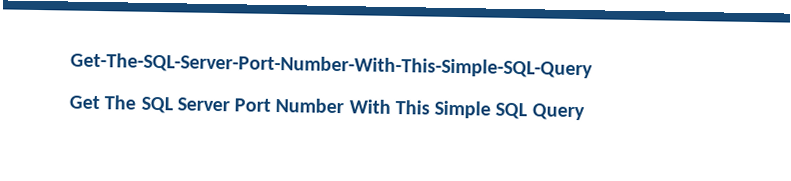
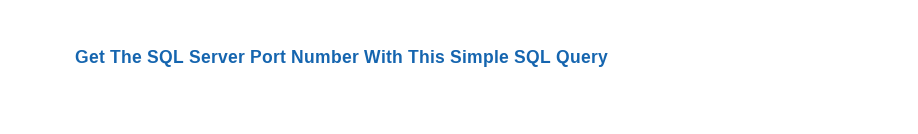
[70,52,593,79] Get-The-SQL-Server-Port-Number-With-This-Simple-SQL-Query // -> (75, 56) none

